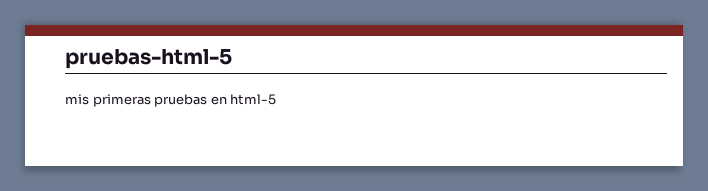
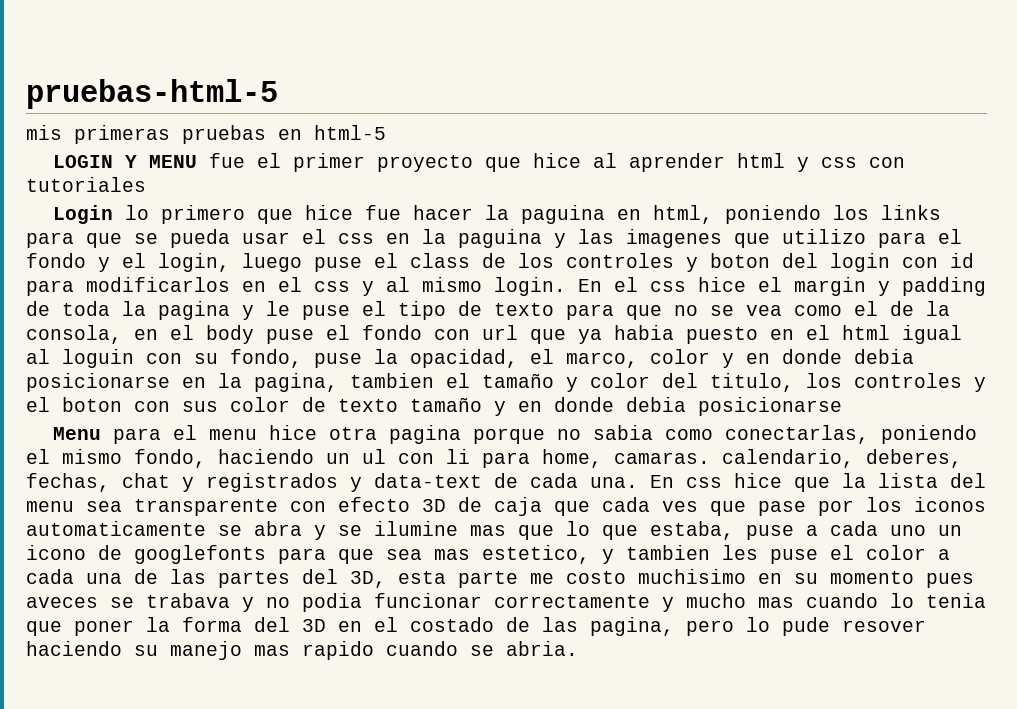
(277, 99) none -> [52,153,905,172] [26,177,146,192] [52,205,941,224] [26,229,962,248] [26,253,974,272] [26,277,986,296] [26,301,950,320] [26,325,962,344] [26,349,914,368] [26,373,986,392] [26,397,842,416] [52,425,977,444] [26,449,962,468] [26,473,986,492] [26,497,986,516] [26,521,962,540] [26,545,950,564] [26,569,974,588] [26,593,986,612] [26,617,926,636] [26,641,578,660] // LOGIN Y MENU fue el primer proyecto que hice al aprender html y css con tutoriales // Login lo primero que hice fue hacer la paguina en html, poniendo los links para que se pueda usar el css en la paguina y las imagenes que utilizo para el fondo y el login, luego puse el class de los controles y boton del login con id para modificarlos en el css y al mismo login. En el css hice el margin y padding de toda la pagina y le puse el tipo de texto para que no se vea como el de la consola, en el body puse el fondo con url que ya habia puesto en el html igual al loguin con su fondo, puse la opacidad, el marco, color y en donde debia posicionarse en la pagina, tambien el tamaño y color del titulo, los controles y el boton con sus color de texto tamaño y en donde debia posicionarse // Menu para el menu hice otra pagina porque no sabia como conectarlas, poniendo el mismo fondo, haciendo un ul con li para home, camaras. calendario, deberes, fechas, chat y registrados y data-text de cada una. En css hice que la lista del menu sea transparente con efecto 3D de caja que cada ves que pase por los iconos automaticamente se abra y se ilumine mas que lo que estaba, puse a cada uno un icono de googlefonts para que sea mas estetico, y tambien les puse el color a cada una de las partes del 3D, esta parte me costo muchisimo en su momento pues aveces se trabava y no podia funcionar correctamente y mucho mas cuando lo tenia que poner la forma del 3D en el costado de las pagina, pero lo pude resover haciendo su manejo mas rapido cuando se abria.

